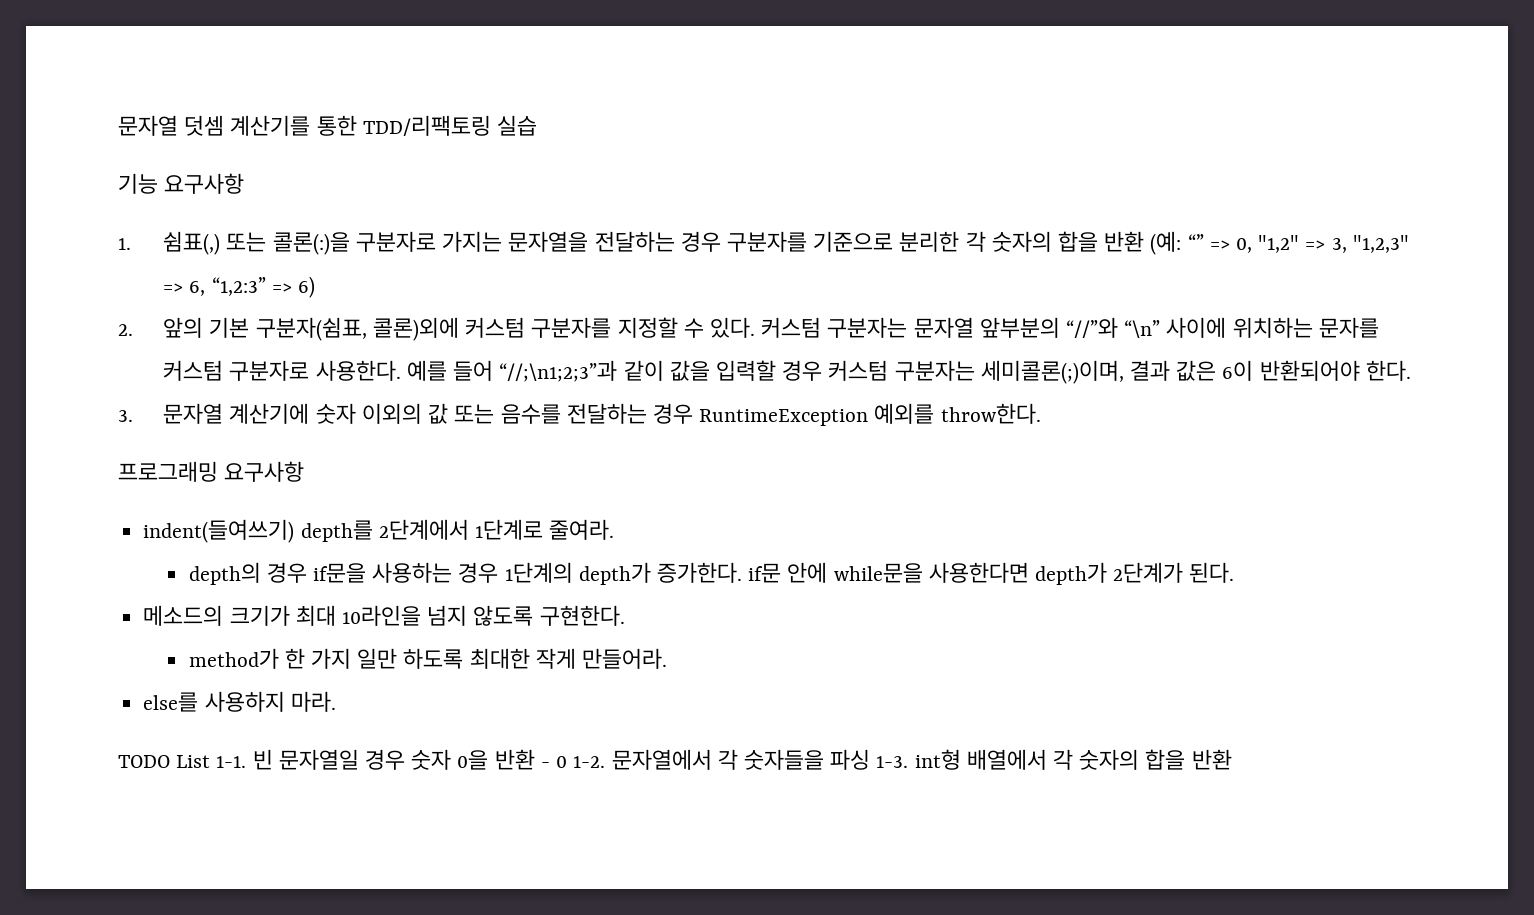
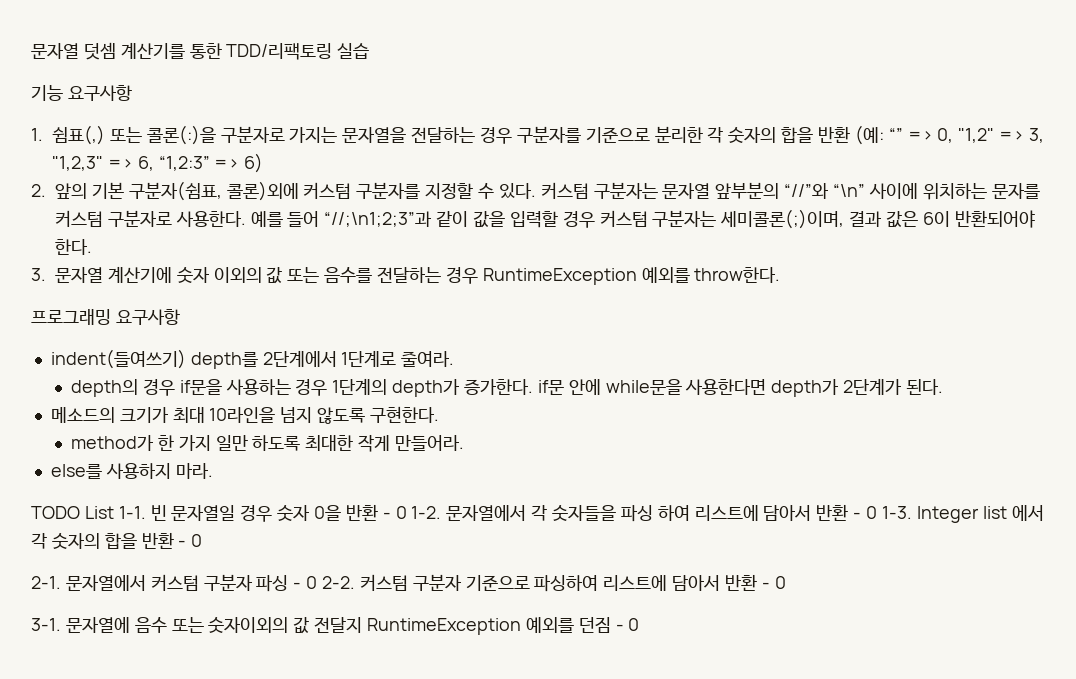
[876,749,1232,770] 1-3. int형 배열에서 각 숫자의 합을 반환 -> [657,504,1044,523] [31,532,203,549] [31,574,786,592] [31,617,640,635] 하여 리스트에 담아서 반환 - 0 1-3. Integer list 에서 각 숫자의 합을 반환 - 0 // 2-1. 문자열에서 커스텀 구분자 파싱 - 0 2-2. 커스텀 구분자 기준으로 파싱하여 리스트에 담아서 반환 - 0 // 3-1. 문자열에 음수 또는 숫자이외의 값 전달지 RuntimeException 예외를 던짐 - 0

